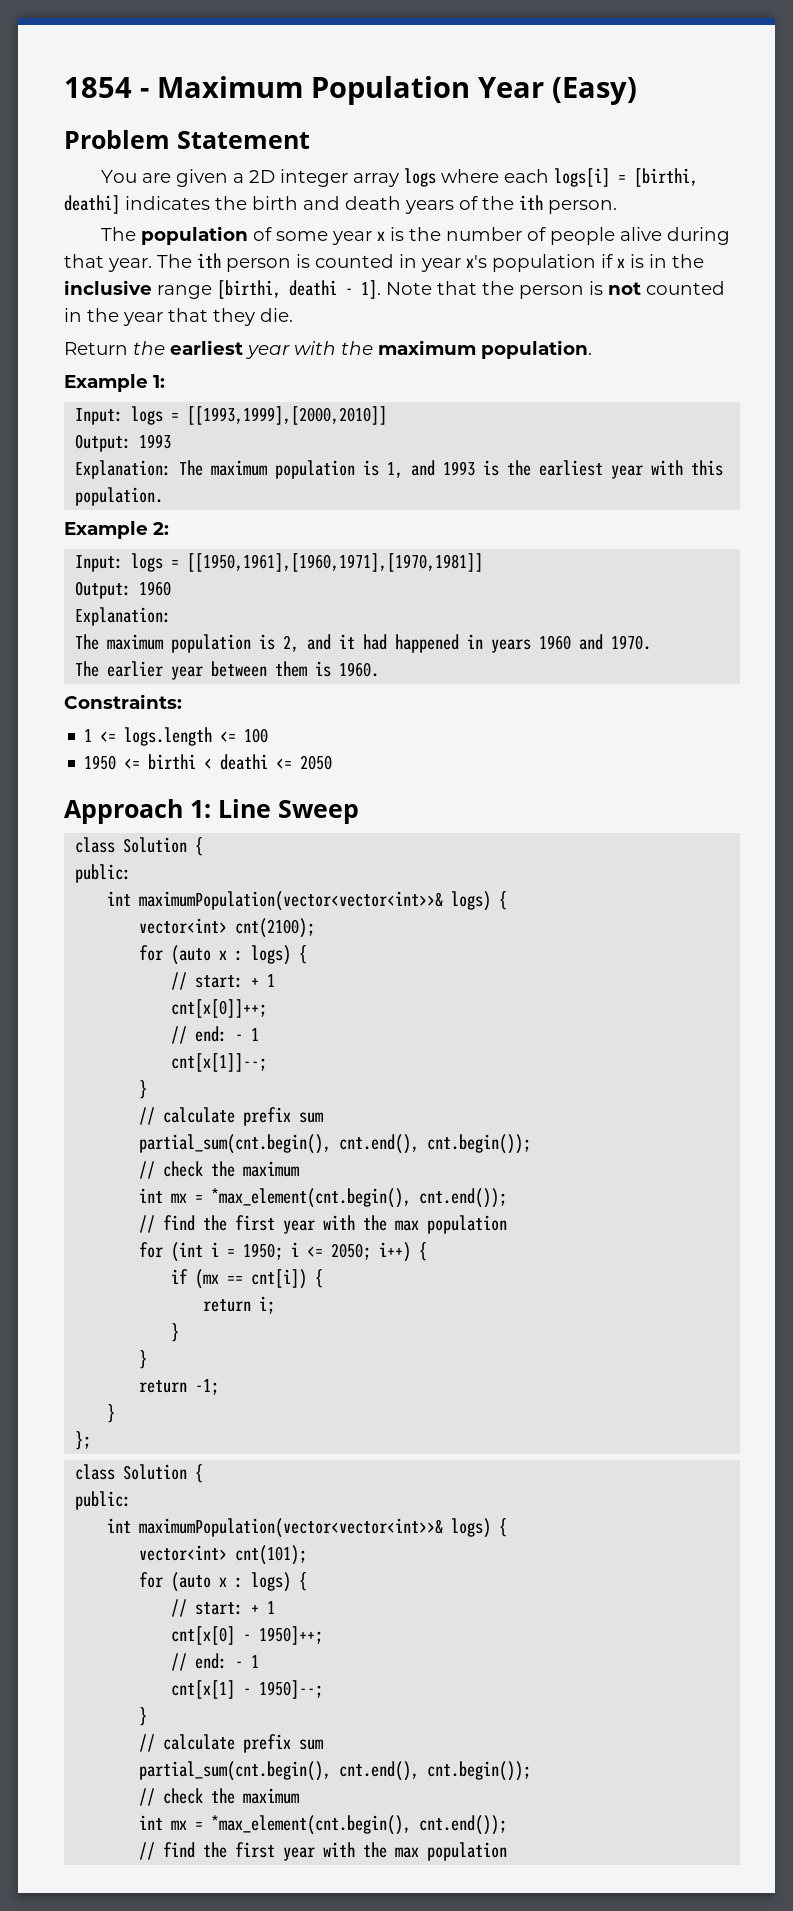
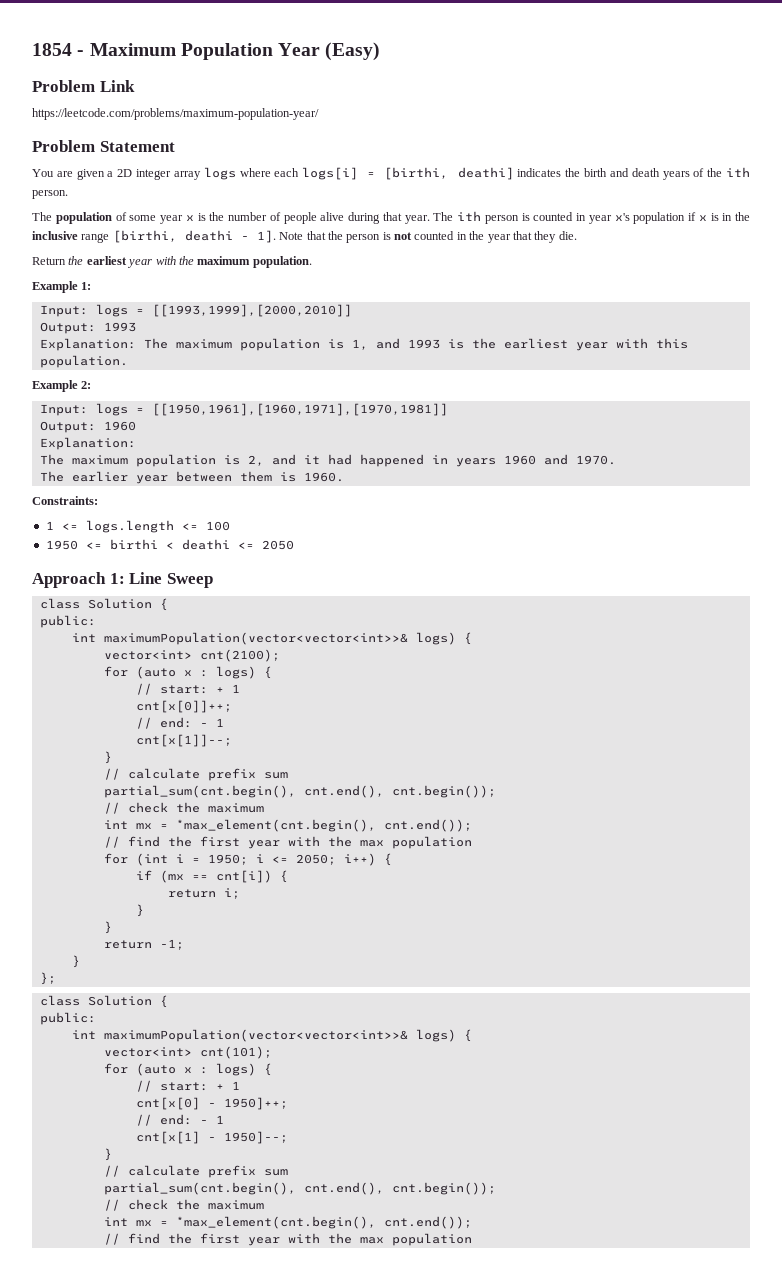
(637, 91) none -> [32,80,135,92] [32,108,319,120] // Problem Link // https://leetcode.com/problems/maximum-population-year/

